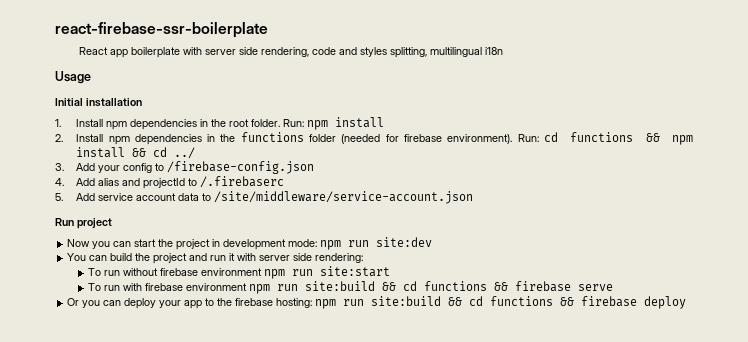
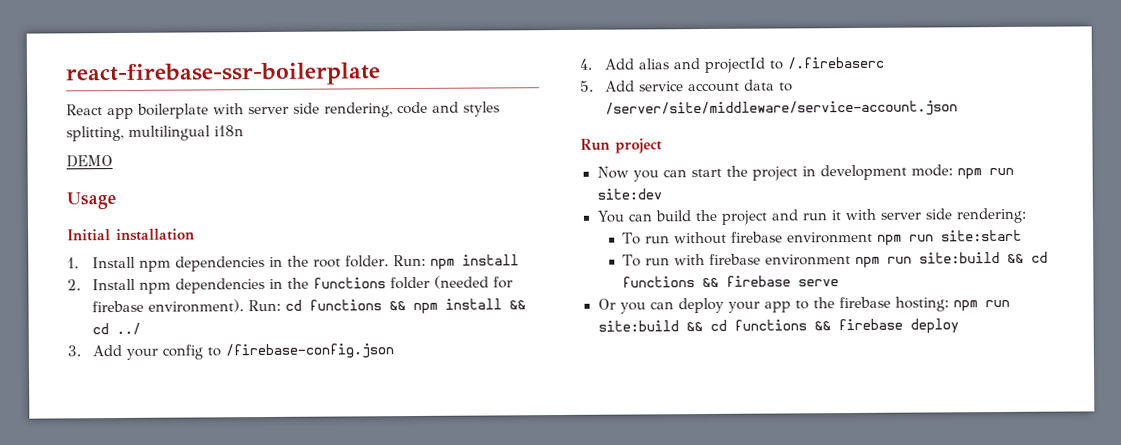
(503, 51) none -> [66,155,113,168] // DEMO
[214,191,474,204] /site/middleware/service-account.json -> [604,100,958,118] /server/site/middleware/service-account.json

